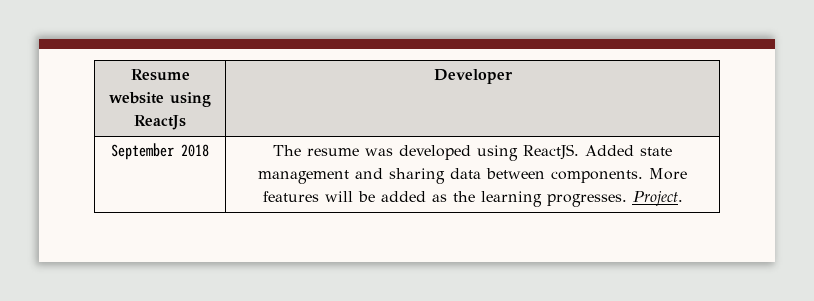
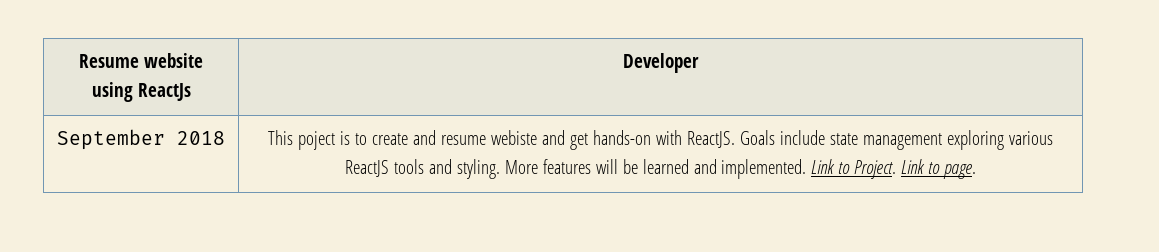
[273,144,672,161] [258,168,687,184] [262,191,683,207] The resume was developed using ReactJS. Added state management and sharing data between components. More features will be added as the learning progresses. Project. -> [268,130,1053,150] [344,159,977,179] This poject is to create and resume webiste and get hands-on with ReactJS. Goals include state management exploring various ReactJS tools and styling. More features will be learned and implemented. Link to Project. Link to page.

